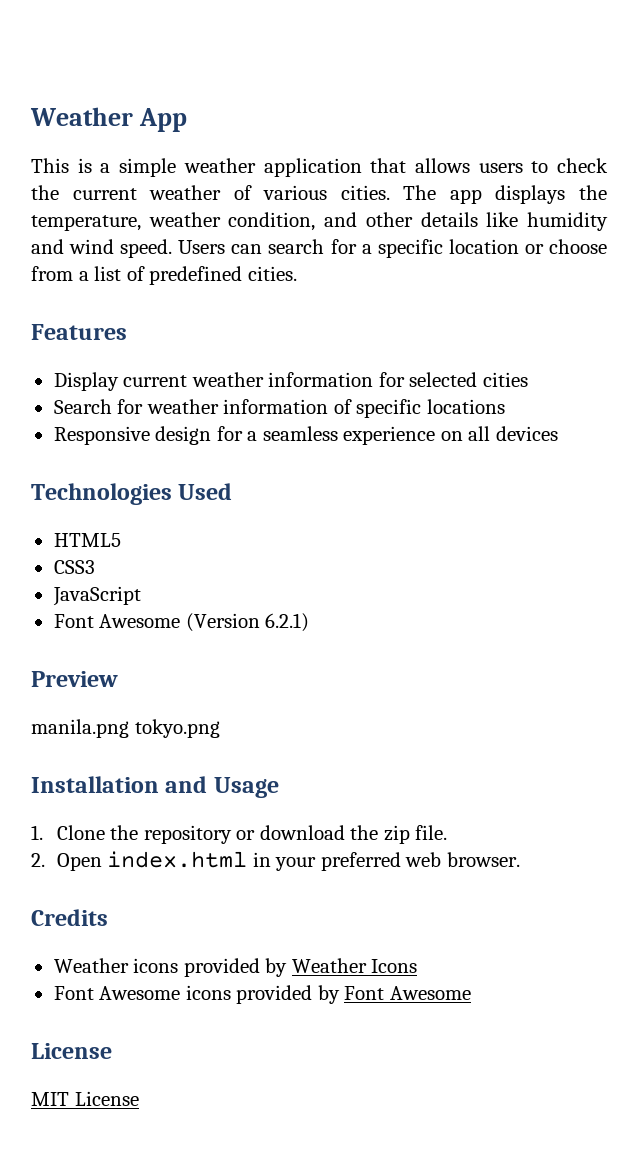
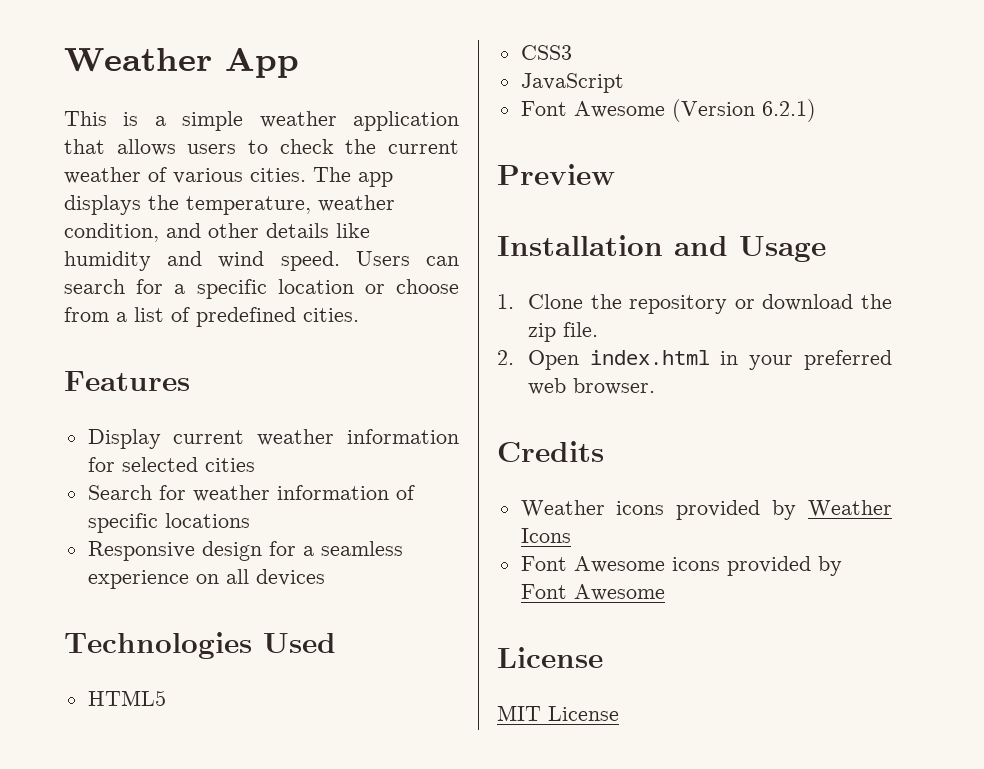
[31,719,220,738] // manila.png tokyo.png -> (615, 174) none

